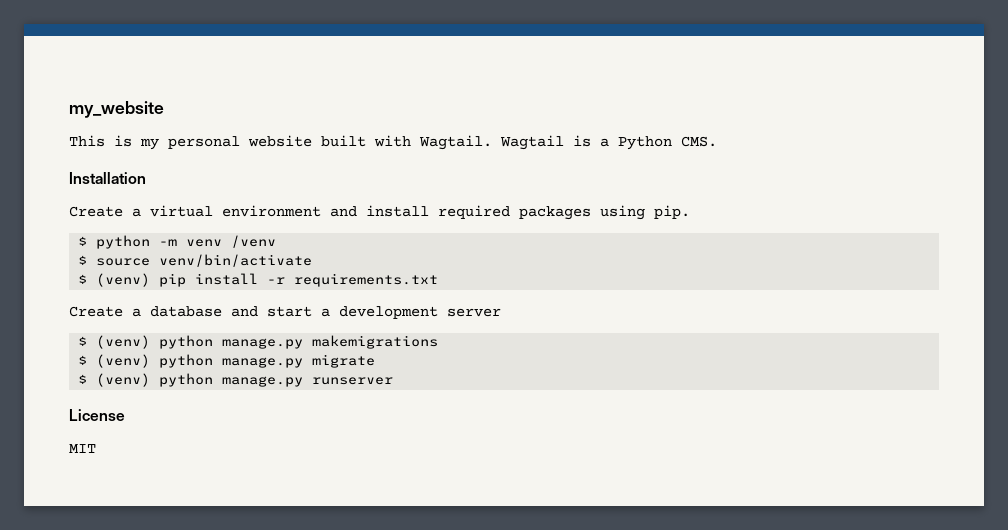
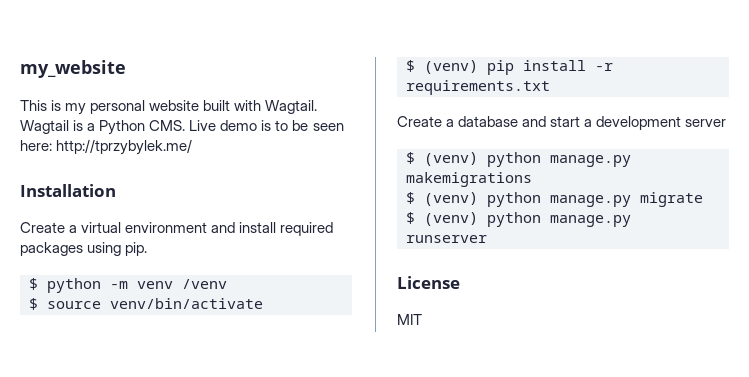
(717, 141) none -> [189,120,344,131] [20,139,193,155] Live demo is to be seen here: http://tprzybylek.me/

